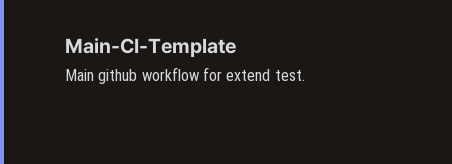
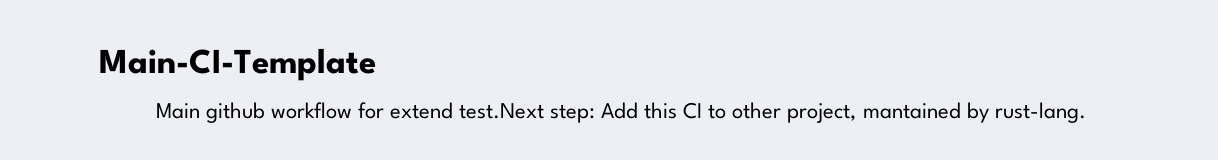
[274,70,305,81] test. -> [458,102,1086,123] test.Next step: Add this CI to other project, mantained by rust-lang.

